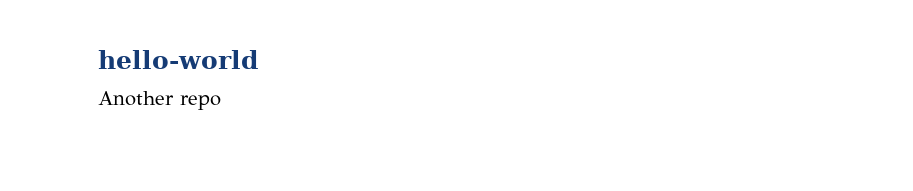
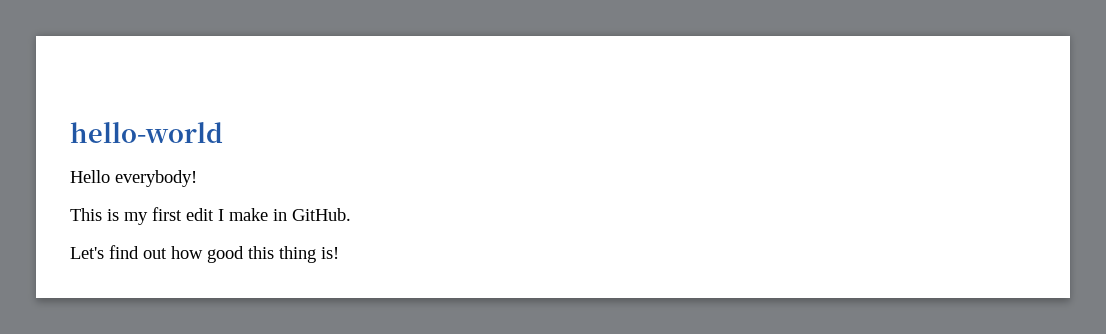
[98,91,221,110] Another repo -> [70,170,197,187] [70,207,351,225] [70,245,339,263] Hello everybody! // This is my first edit I make in GitHub. // Let's find out how good this thing is!

